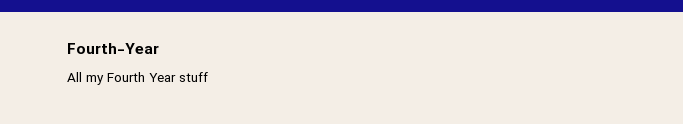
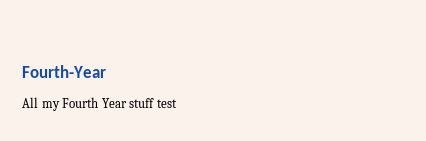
(208, 77) none -> [156,99,177,108] test

